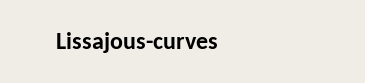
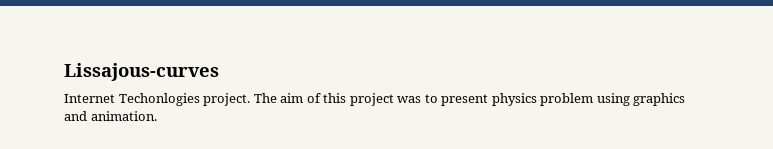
(218, 42) none -> [64,93,686,106] [64,111,157,121] // Internet Techonlogies project. The aim of this project was to present physics problem using graphics and animation.

